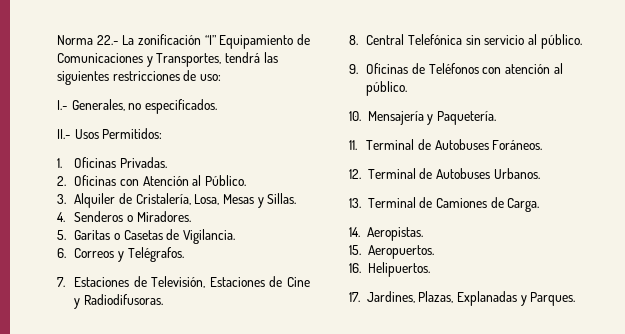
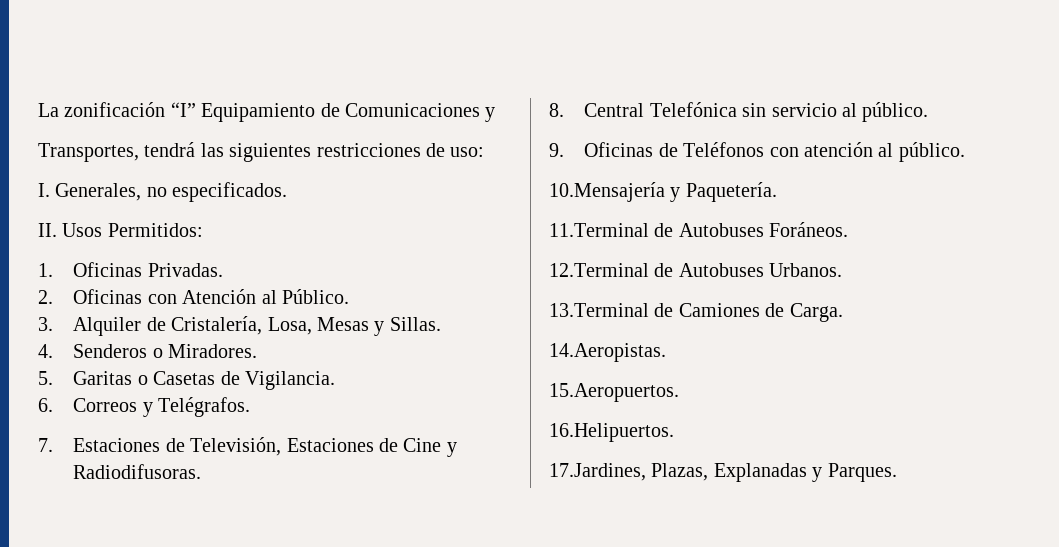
[57,35,119,45] Norma 22.- -> (38, 110) none
(153, 61) none -> (496, 114) //
[57,100,68,110] I.- -> [38,183,50,197] I.
[57,129,71,139] II.- -> [38,223,57,237] II.
[349,111,424,125] 10. Mensajería -> [549,182,665,202] 10.Mensajería
[349,139,415,150] 11. Terminal -> [549,223,649,237] 11.Terminal
[349,168,416,179] 12. Terminal -> [549,263,649,277] 12.Terminal
[349,197,416,208] 13. Terminal -> [549,303,649,317] 13.Terminal
[349,227,423,241] [349,245,434,259] [349,262,430,277] [349,291,415,303] 14. Aeropistas. // 15. Aeropuertos. // 16. Helipuertos. // 17. Jardines, -> [549,343,666,362] [549,383,679,402] [549,423,674,442] [549,463,646,481] 14.Aeropistas. // 15.Aeropuertos. // 16.Helipuertos. // 17.Jardines,

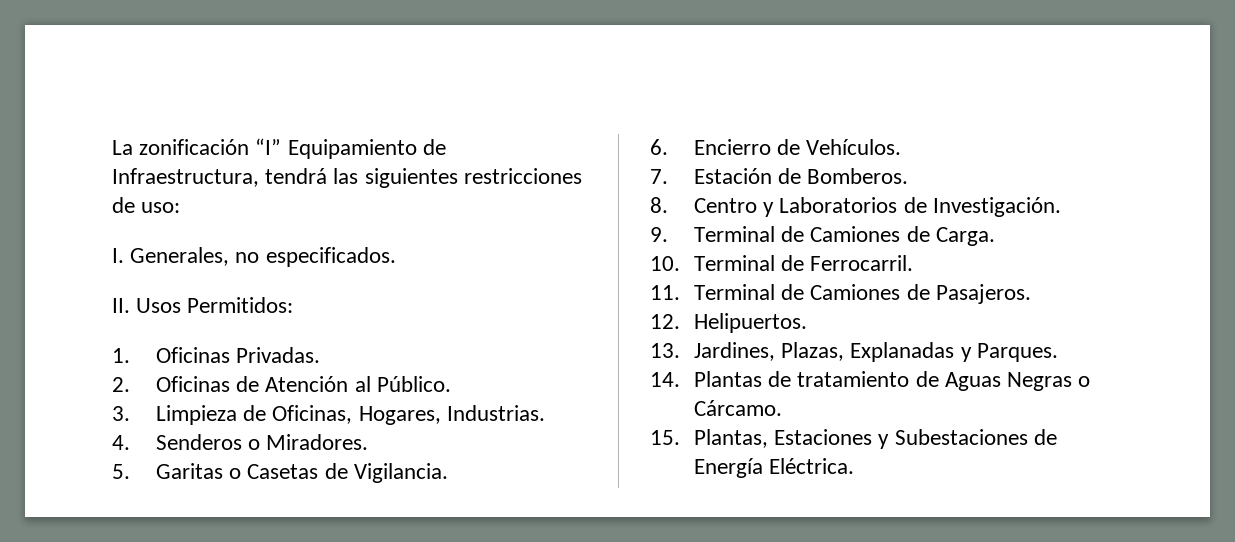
[345,103,496,122] [38,143,139,162] Comunicaciones y // Transportes, -> [112,168,259,187] Infraestructura,
[147,294,177,304] con -> [236,376,260,392] de
[73,316,441,336] Alquiler de Cristalería, Losa, Mesas y Sillas. -> [156,405,545,425] Limpieza de Oficinas, Hogares, Industrias.
[73,397,251,417] [38,437,457,457] [73,464,202,479] [549,102,929,122] [549,142,965,162] [549,182,777,202] [549,222,849,237] [549,263,843,277] [549,303,843,322] [549,343,666,362] [549,383,679,402] [549,423,674,442] [549,463,897,482] Correos y Telégrafos. // 7. Estaciones de Televisión, Estaciones de Cine y Radiodifusoras. // 8. Central Telefónica sin servicio al público. // 9. Oficinas de Teléfonos con atención al público. // 10.Mensajería y Paquetería. // 11.Terminal de Autobuses Foráneos. // 12.Terminal de Autobuses Urbanos. // 13.Terminal de Camiones de Carga. // 14.Aeropistas. // 15.Aeropuertos. // 16.Helipuertos. // 17.Jardines, Plazas, Explanadas y Parques. -> [694,139,902,155] [650,168,909,184] [650,197,1061,217] [650,226,995,246] [650,255,914,271] [650,284,1031,304] [650,313,808,333] [650,342,1058,362] [650,371,1091,391] [694,400,783,416] [650,429,1057,449] [694,458,855,478] Encierro de Vehículos. // 7. Estación de Bomberos. // 8. Centro y Laboratorios de Investigación. // 9. Terminal de Camiones de Carga. // 10. Terminal de Ferrocarril. // 11. Terminal de Camiones de Pasajeros. // 12. Helipuertos. // 13. Jardines, Plazas, Explanadas y Parques. // 14. Plantas de tratamiento de Aguas Negras o Cárcamo. // 15. Plantas, Estaciones y Subestaciones de Energía Eléctrica.

